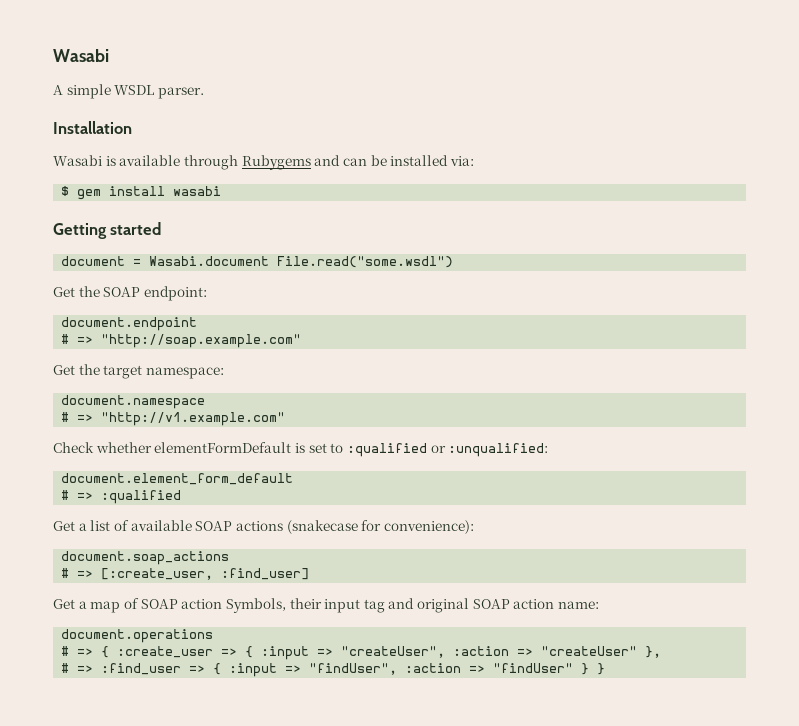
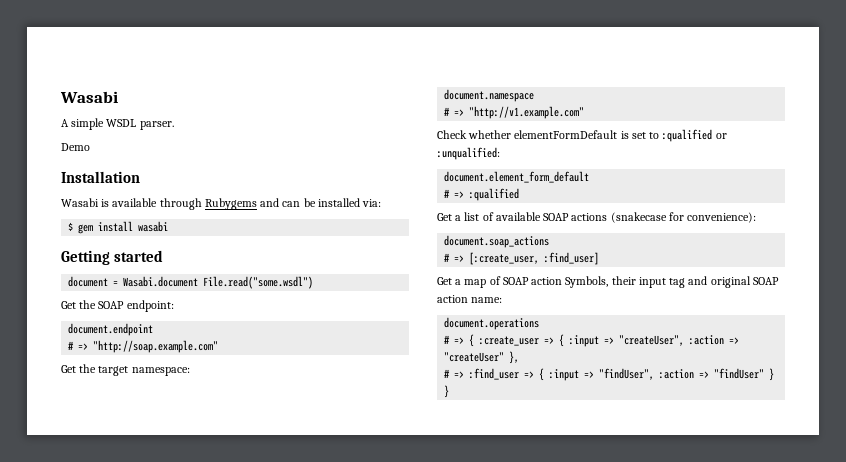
(204, 93) none -> [61,143,90,151] // Demo

